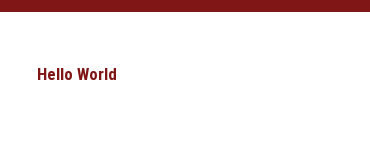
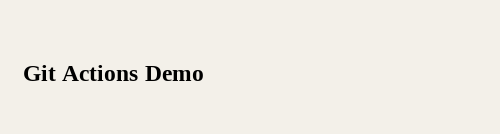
[37,68,118,80] Hello World -> [23,65,204,81] Git Actions Demo

